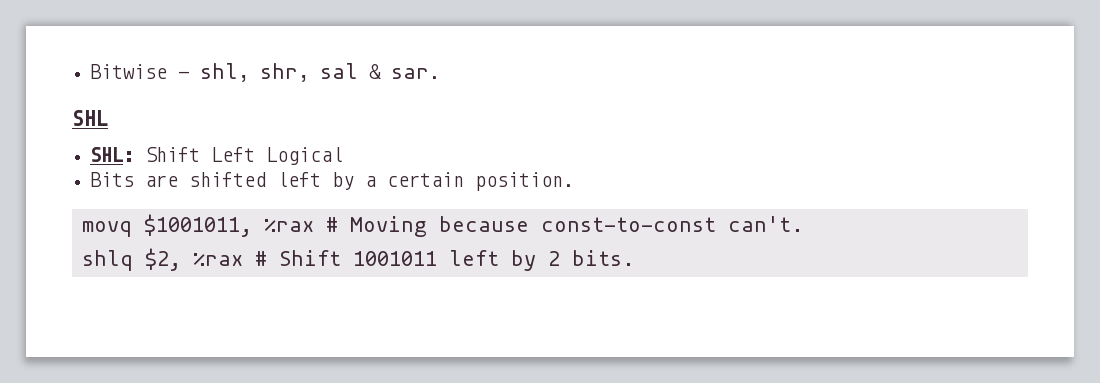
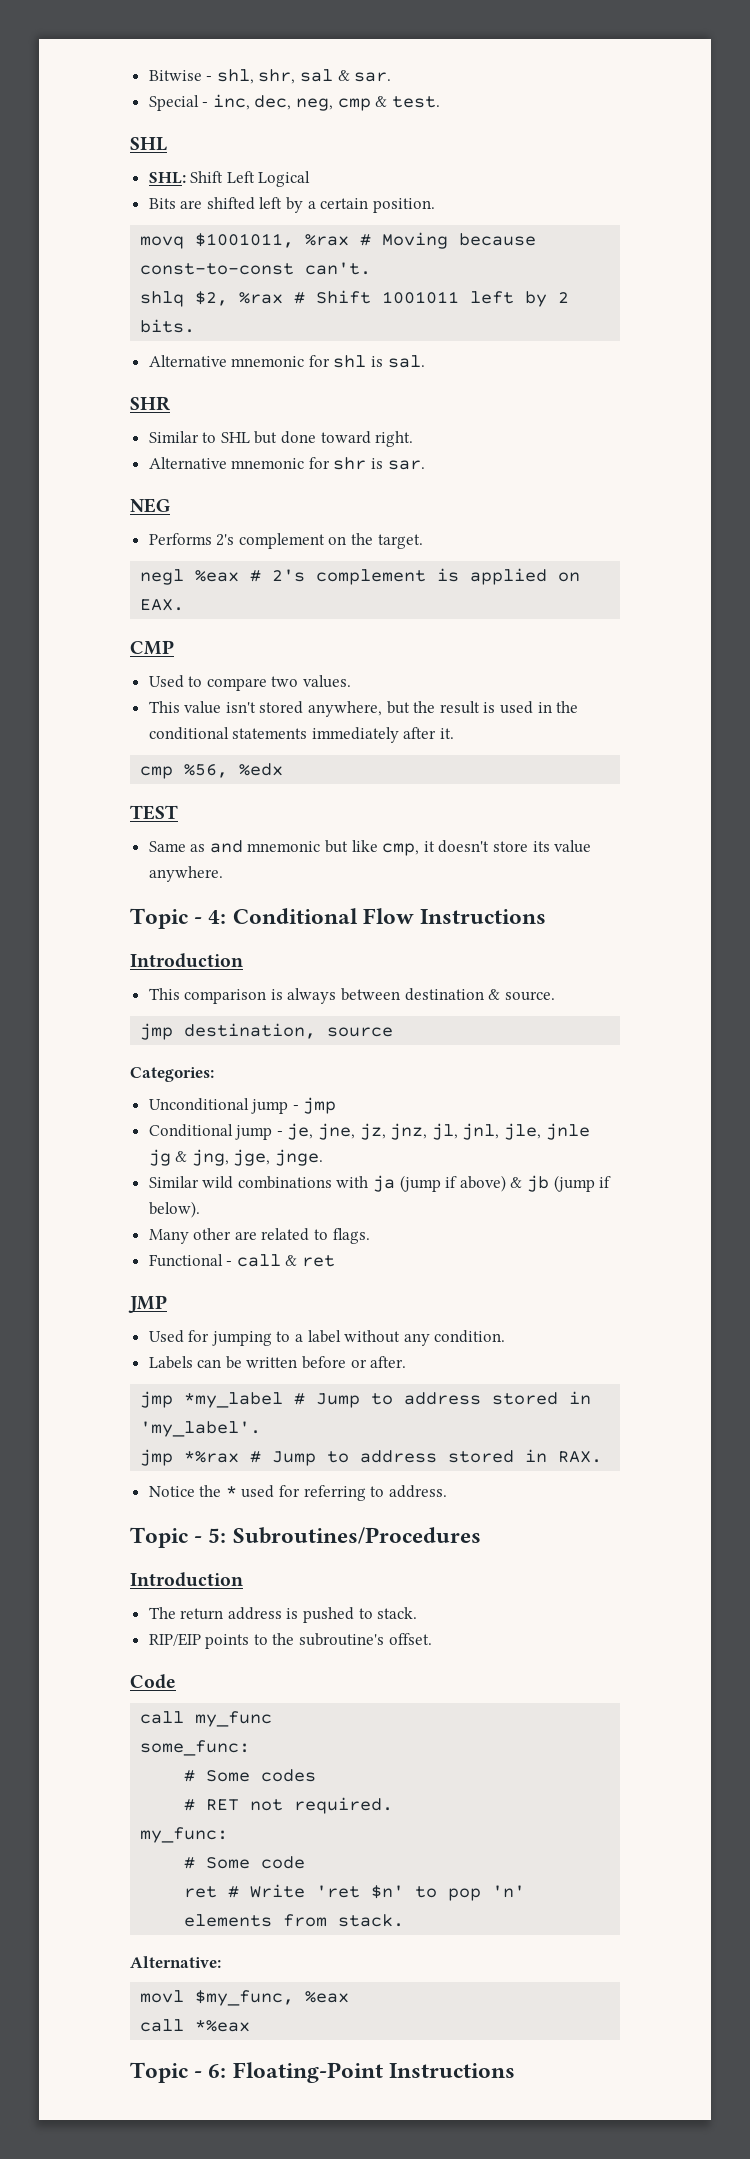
(441, 73) none -> [148,94,440,111] // Special - inc, dec, neg, cmp & test.
(635, 258) none -> [148,355,425,368] [130,396,170,411] [148,431,414,447] [148,457,425,470] [130,498,170,513] [148,533,423,549] [140,568,581,585] [140,599,185,611] [130,640,174,655] [148,675,352,691] [148,701,579,717] [148,727,455,743] [140,763,284,779] [130,805,178,820] [148,840,592,856] [148,866,223,882] [130,908,547,929] [130,953,243,968] [148,988,555,1004] [140,1023,394,1040] [130,1067,214,1082] [148,1097,337,1114] [148,1123,590,1140] [148,1149,324,1166] [148,1175,612,1192] [148,1201,200,1218] [148,1228,370,1244] [148,1254,336,1267] [128,1295,167,1313] [148,1330,506,1346] [148,1356,407,1369] [140,1391,592,1408] [140,1421,262,1437] [140,1449,603,1466] [148,1485,447,1501] [130,1527,481,1548] [130,1572,243,1587] [148,1607,418,1623] [148,1633,432,1649] [130,1674,176,1689] [140,1711,273,1727] [140,1740,251,1756] [184,1769,317,1782] [184,1797,394,1814] [140,1827,229,1843] [184,1856,306,1869] [184,1884,526,1901] [184,1914,405,1927] [130,1956,221,1968] [140,1990,350,2006] [140,2019,251,2032] [130,2062,515,2083] // Alternative mnemonic for shl is sal. // SHR // Similar to SHL but done toward right. // Alternative mnemonic for shr is sar. // NEG // Performs 2's complement on the target. // negl %eax # 2's complement is applied on EAX. // CMP // Used to compare two values. // This value isn't stored anywhere, but the result is used in the conditional statements immediately after it. // cmp %56, %edx // TEST // Same as and mnemonic but like cmp, it doesn't store its value anywhere. // Topic - 4: Conditional Flow Instructions // Introduction // This comparison is always between destination & source. // jmp destination, source // Categories: // Unconditional jump - jmp // Conditional jump - je, jne, jz, jnz, jl, jnl, jle, jnle jg & jng, jge, jnge. // Similar wild combinations with ja (jump if above) & jb (jump if below). // Many other are related to flags. // Functional - call & ret // JMP // Used for jumping to a label without any condition. // Labels can be written before or after. // jmp *my_label # Jump to address stored in 'my_label'. // jmp *%rax # Jump to address stored in RAX. // Notice the * used for referring to address. // Topic - 5: Subroutines/Procedures // Introduction // The return address is pushed to stack. // RIP/EIP points to the subroutine's offset. // Code // call my_func // some_func: // # Some codes // # RET not required. // my_func: // # Some code // ret # Write 'ret $n' to pop 'n' elements from stack. // Alternative: // movl $my_func, %eax // call *%eax // Topic - 6: Floating-Point Instructions

